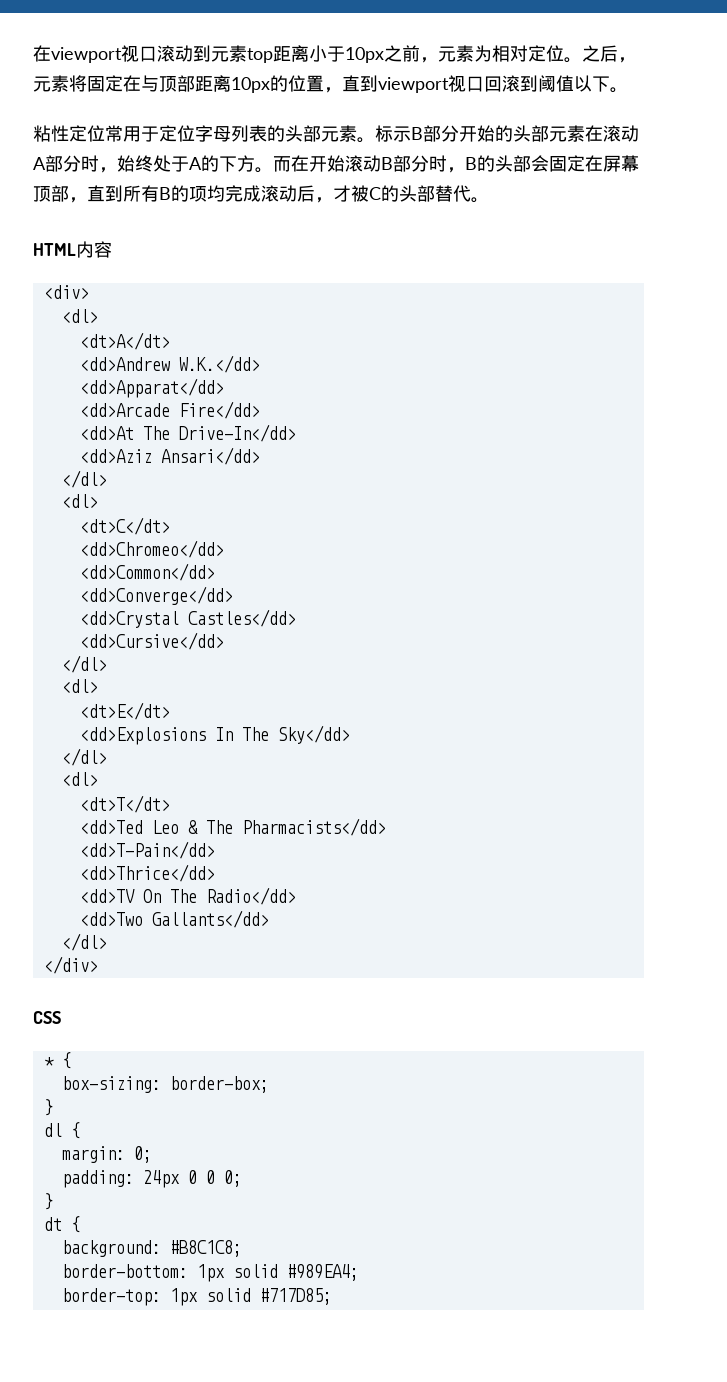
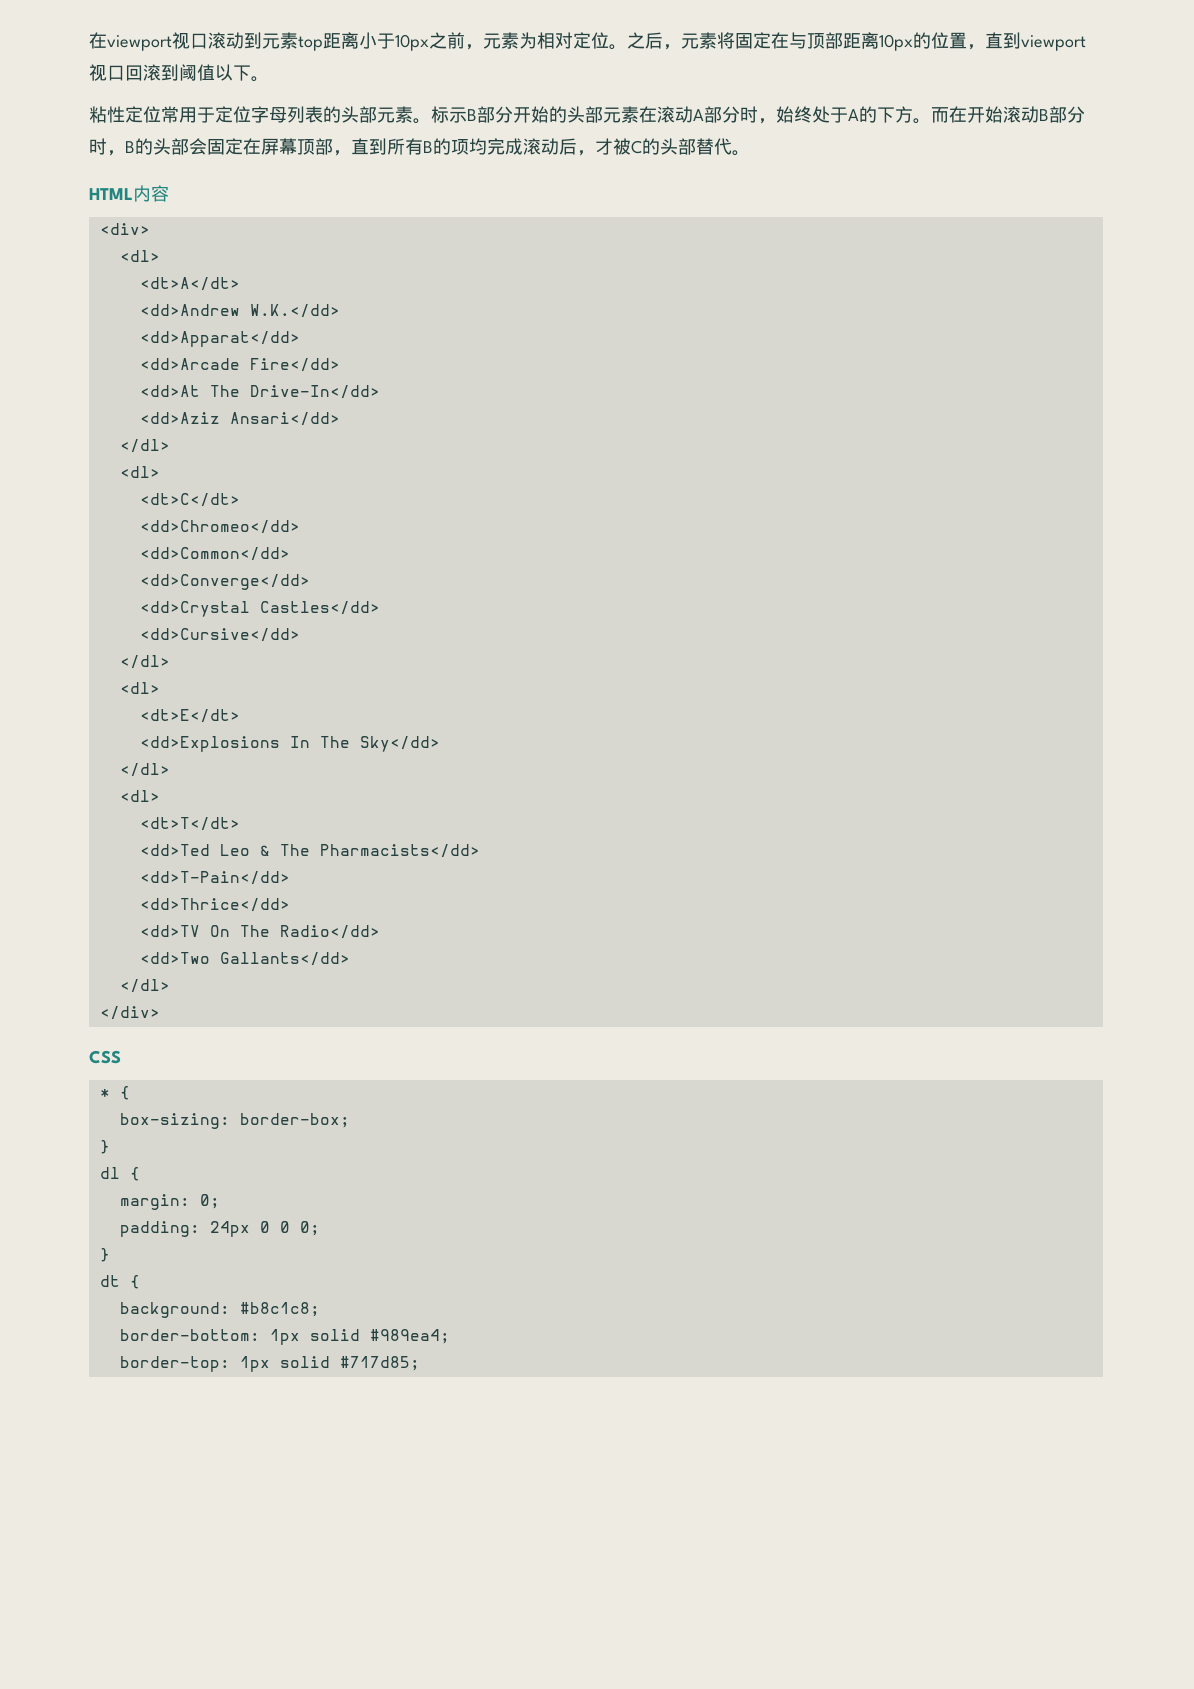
[169,1240,242,1257] #B8C1C8; -> [239,1302,320,1317] #b8c1c8;
[286,1264,359,1281] #989EA4; -> [369,1329,450,1344] #989ea4;
[259,1288,332,1305] #717D85; -> [339,1356,420,1371] #717d85;

